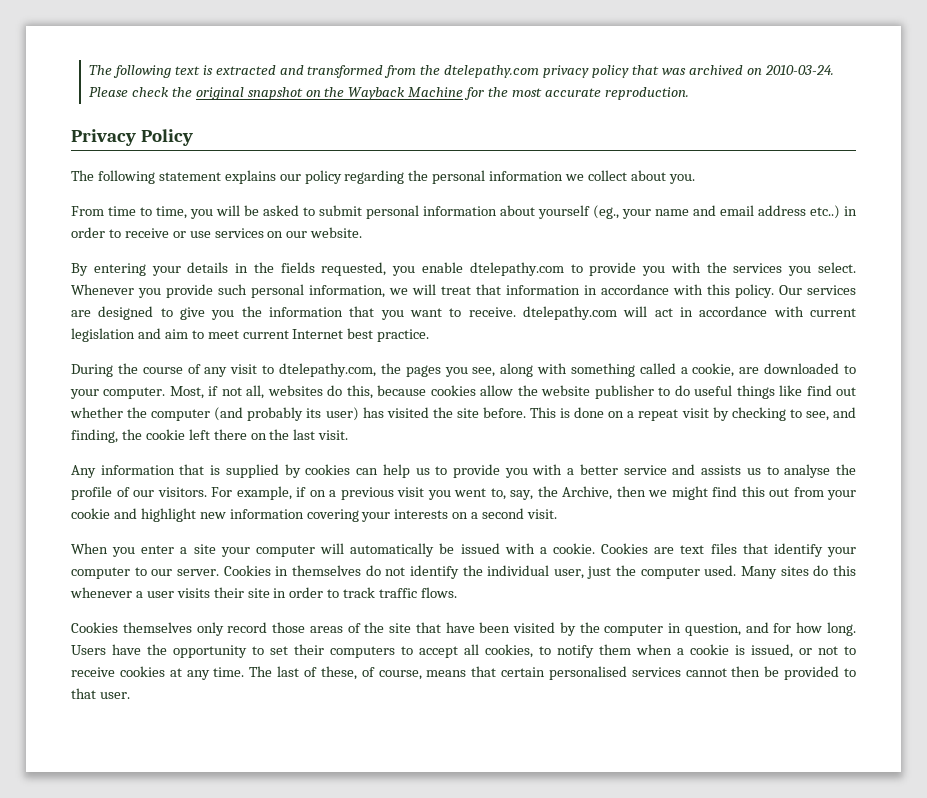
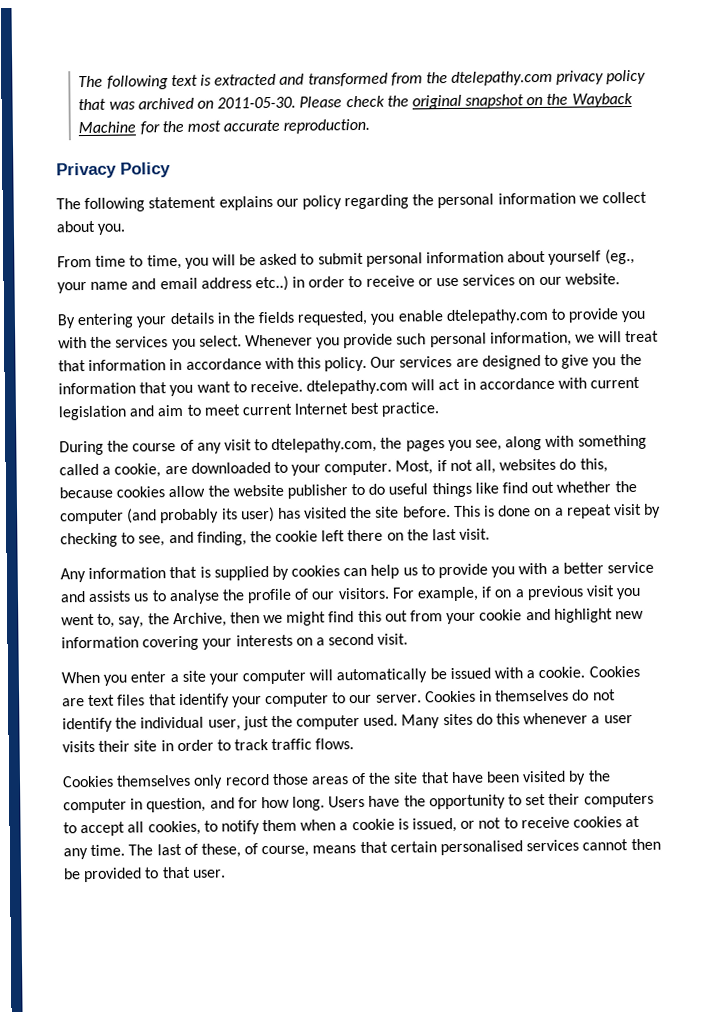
[764,65,834,75] 2010-03-24. -> [217,96,297,109] 2011-05-30.

